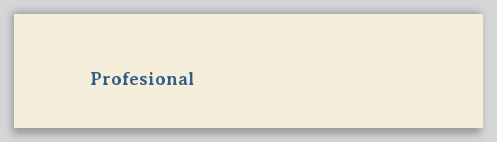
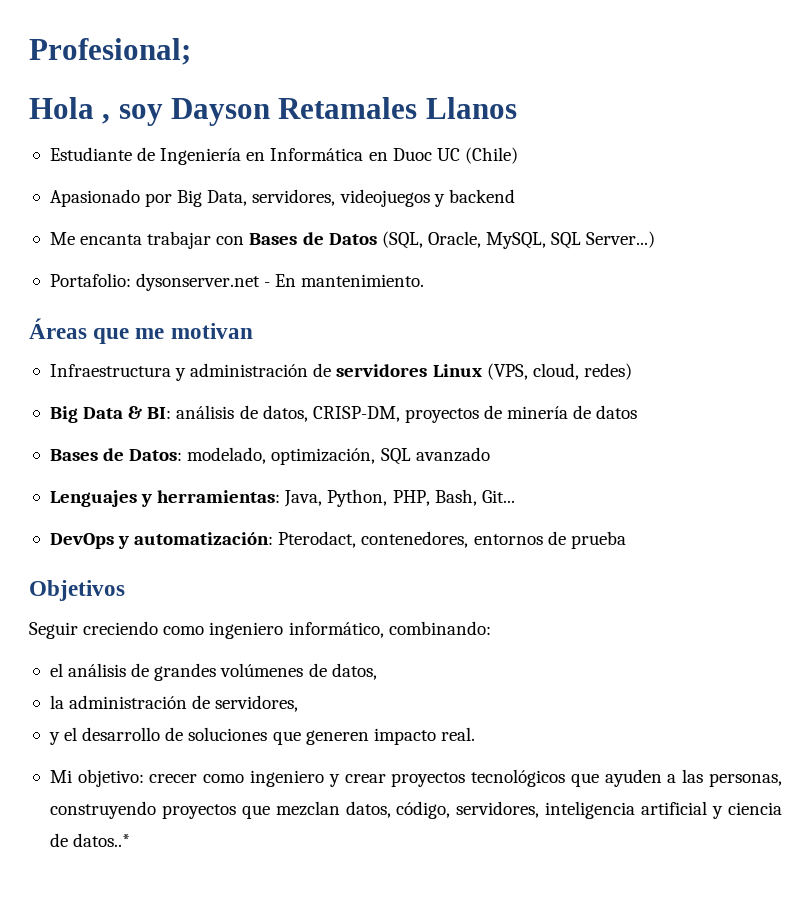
[90,72,194,85] Profesional -> [29,38,191,65] [29,97,517,126] [49,147,518,165] [49,189,515,207] [49,231,656,249] [49,273,425,291] [29,318,253,344] [49,363,632,381] [49,405,638,423] [49,447,490,465] [49,489,515,507] [49,531,626,549] [29,580,125,601] [29,621,491,639] [49,663,377,681] [49,695,299,712] [48,727,475,745] [49,769,783,787] [49,801,782,819] [49,833,131,847] Profesional; // Hola , soy Dayson Retamales Llanos // Estudiante de Ingeniería en Informática en Duoc UC (Chile) // Apasionado por Big Data, servidores, videojuegos y backend // Me encanta trabajar con Bases de Datos (SQL, Oracle, MySQL, SQL Server...) // Portafolio: dysonserver.net - En mantenimiento. // Áreas que me motivan // Infraestructura y administración de servidores Linux (VPS, cloud, redes) // Big Data & BI: análisis de datos, CRISP-DM, proyectos de minería de datos // Bases de Datos: modelado, optimización, SQL avanzado // Lenguajes y herramientas: Java, Python, PHP, Bash, Git... // DevOps y automatización: Pterodact, contenedores, entornos de prueba // Objetivos // Seguir creciendo como ingeniero informático, combinando: // el análisis de grandes volúmenes de datos, // la administración de servidores, // y el desarrollo de soluciones que generen impacto real. // Mi objetivo: crecer como ingeniero y crear proyectos tecnológicos que ayuden a las personas, construyendo proyectos que mezclan datos, código, servidores, inteligencia artificial y ciencia de datos..*

